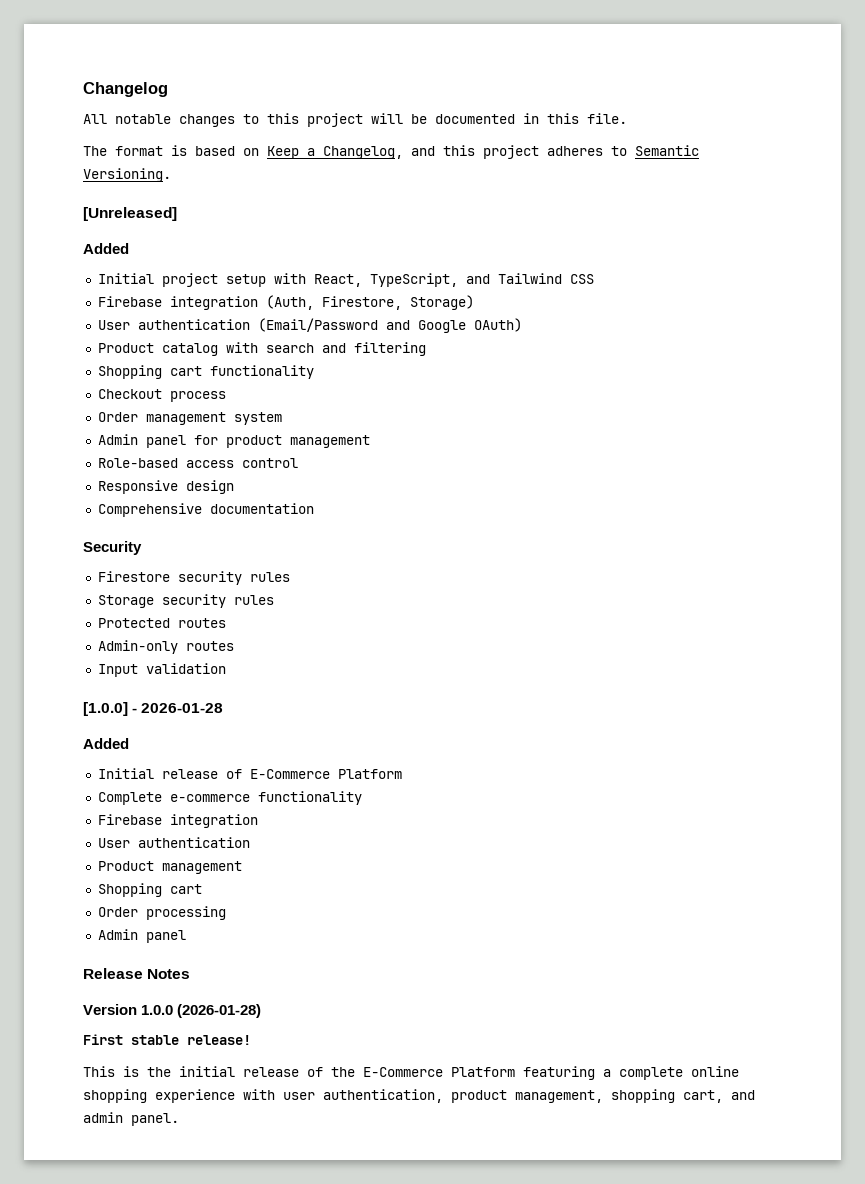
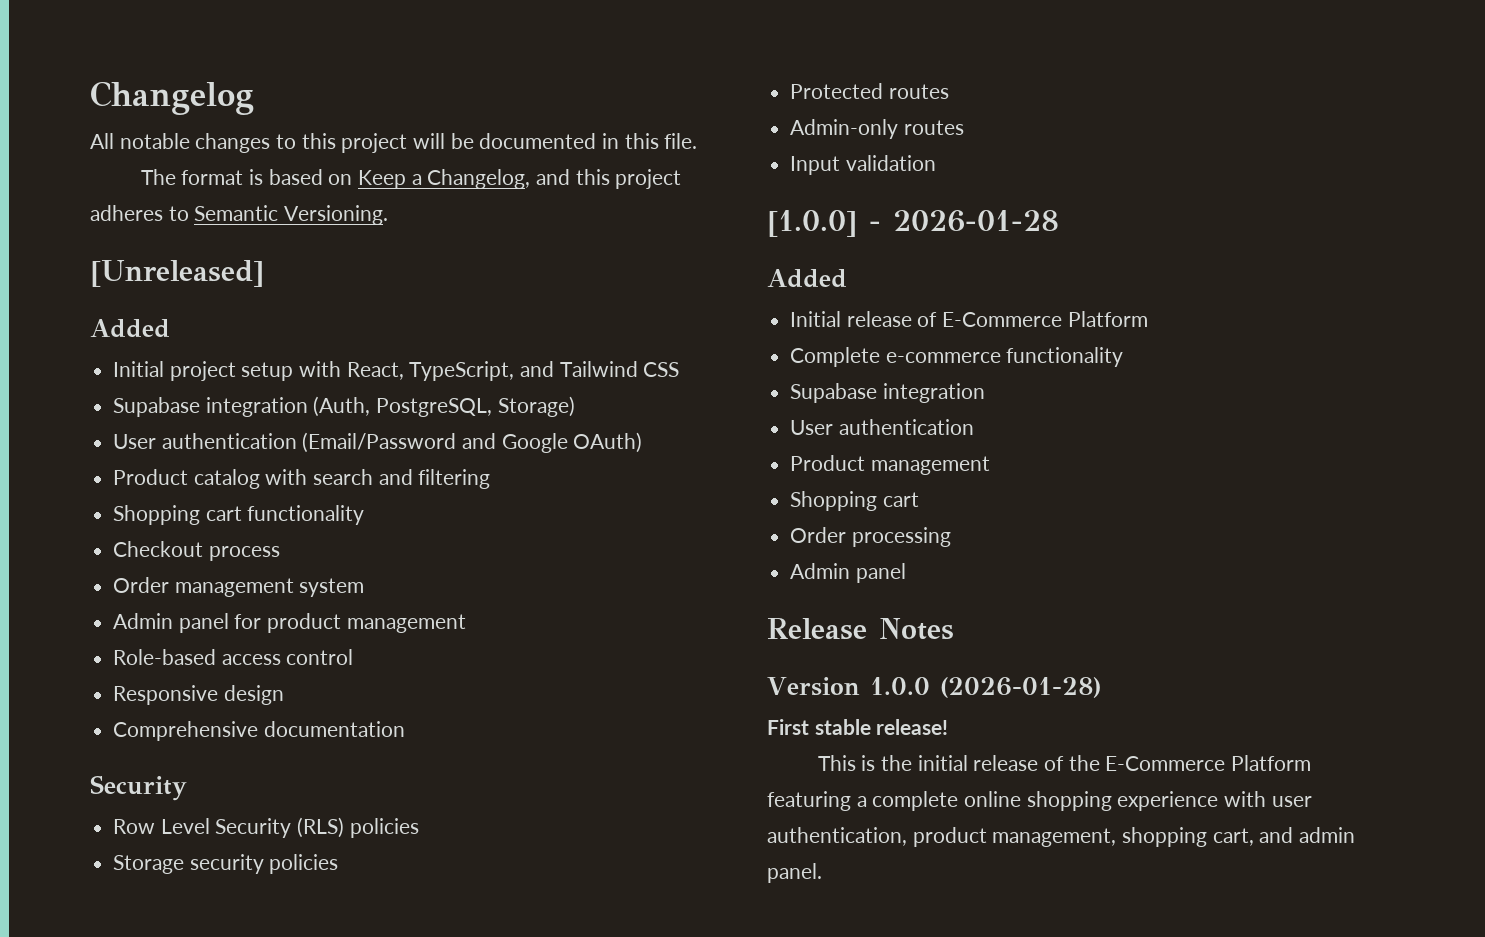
[97,296,162,307] Firebase -> [113,397,201,417] Supabase
[321,296,402,310] Firestore, -> [376,398,493,417] PostgreSQL,
[97,571,290,585] Firestore security rules -> [113,817,419,838] Row Level Security (RLS) policies
[233,595,274,605] rules -> [269,854,339,874] policies
[97,814,162,825] Firebase -> [790,383,878,403] Supabase

